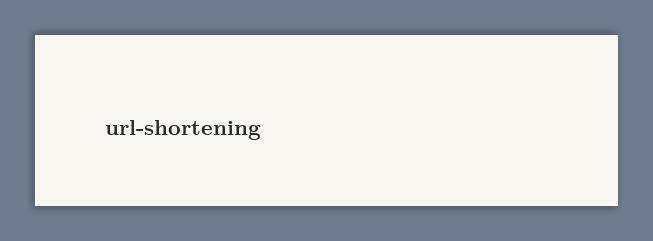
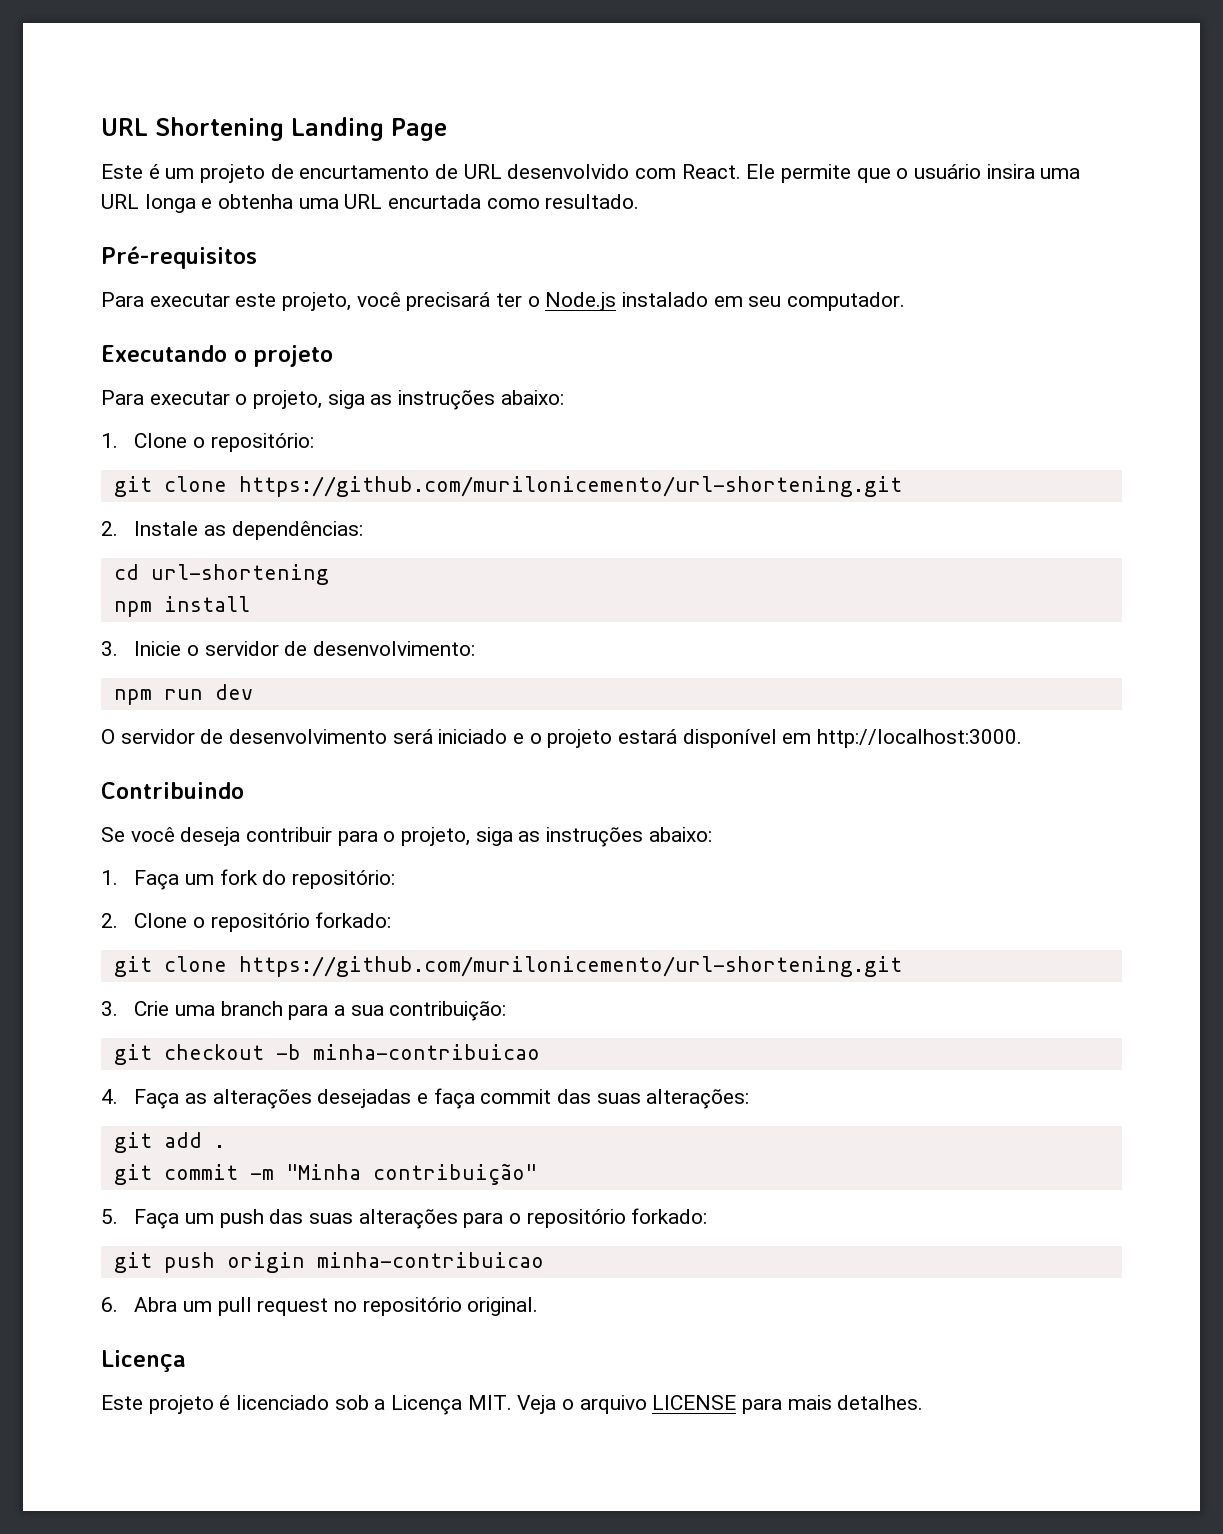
[105,120,261,140] url-shortening -> [101,117,447,141] [101,164,1081,183] [101,194,640,213] [101,246,257,269] [101,292,906,311] [101,345,333,367] [101,390,564,410] [101,433,314,452] [113,476,902,497] [101,521,363,540] [113,564,329,585] [113,596,250,617] [101,641,476,656] [113,684,253,705] [101,729,1023,748] [101,782,244,799] [101,827,712,847] [101,869,396,890] [101,912,392,932] [113,956,902,977] [101,1001,507,1021] [113,1044,540,1065] [101,1088,750,1109] [113,1132,225,1153] [113,1163,537,1185] [101,1208,708,1229] [113,1252,544,1273] [101,1297,539,1316] [101,1350,186,1372] [101,1395,924,1415] URL Shortening Landing Page // Este é um projeto de encurtamento de URL desenvolvido com React. Ele permite que o usuário insira uma URL longa e obtenha uma URL encurtada como resultado. // Pré-requisitos // Para executar este projeto, você precisará ter o Node.js instalado em seu computador. // Executando o projeto // Para executar o projeto, siga as instruções abaixo: // 1. Clone o repositório: // git clone https://github.com/murilonicemento/url-shortening.git // 2. Instale as dependências: // cd url-shortening // npm install // 3. Inicie o servidor de desenvolvimento: // npm run dev // O servidor de desenvolvimento será iniciado e o projeto estará disponível em http://localhost:3000. // Contribuindo // Se você deseja contribuir para o projeto, siga as instruções abaixo: // 1. Faça um fork do repositório: // 2. Clone o repositório forkado: // git clone https://github.com/murilonicemento/url-shortening.git // 3. Crie uma branch para a sua contribuição: // git checkout -b minha-contribuicao // 4. Faça as alterações desejadas e faça commit das suas alterações: // git add . // git commit -m "Minha contribuição" // 5. Faça um push das suas alterações para o repositório forkado: // git push origin minha-contribuicao // 6. Abra um pull request no repositório original. // Licença // Este projeto é licenciado sob a Licença MIT. Veja o arquivo LICENSE para mais detalhes.

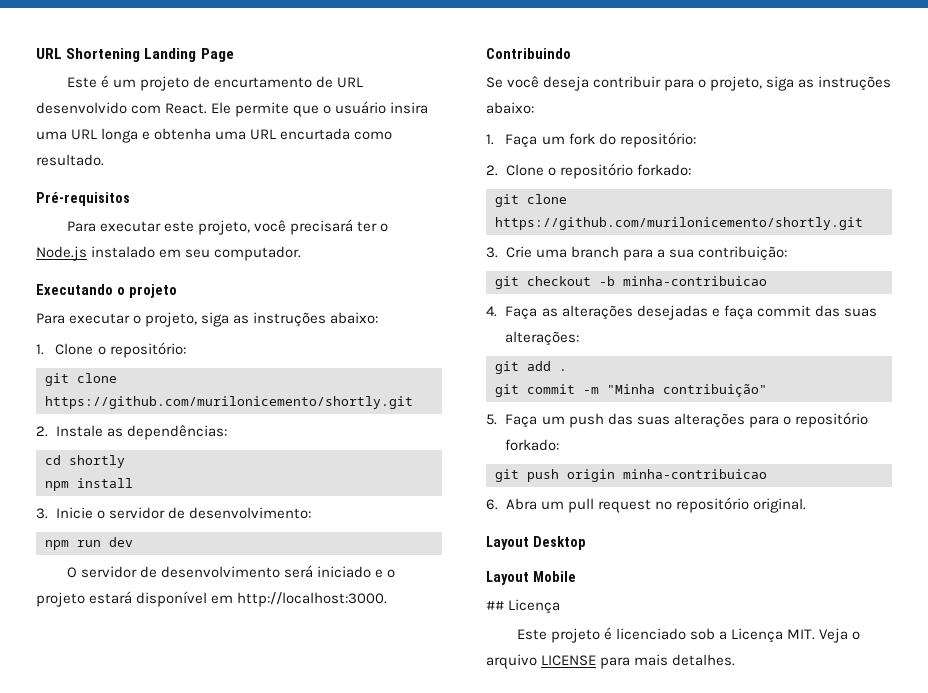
[238,476,902,497] https://github.com/murilonicemento/url-shortening.git -> [45,396,413,409] https://github.com/murilonicemento/shortly.git
[150,564,329,585] url-shortening -> [69,455,125,468] shortly
[238,956,902,977] https://github.com/murilonicemento/url-shortening.git -> [495,217,863,230] https://github.com/murilonicemento/shortly.git
(539, 1306) none -> [486,536,586,550] [486,571,576,585] [486,601,504,610] Layout Desktop // Layout Mobile // ##

